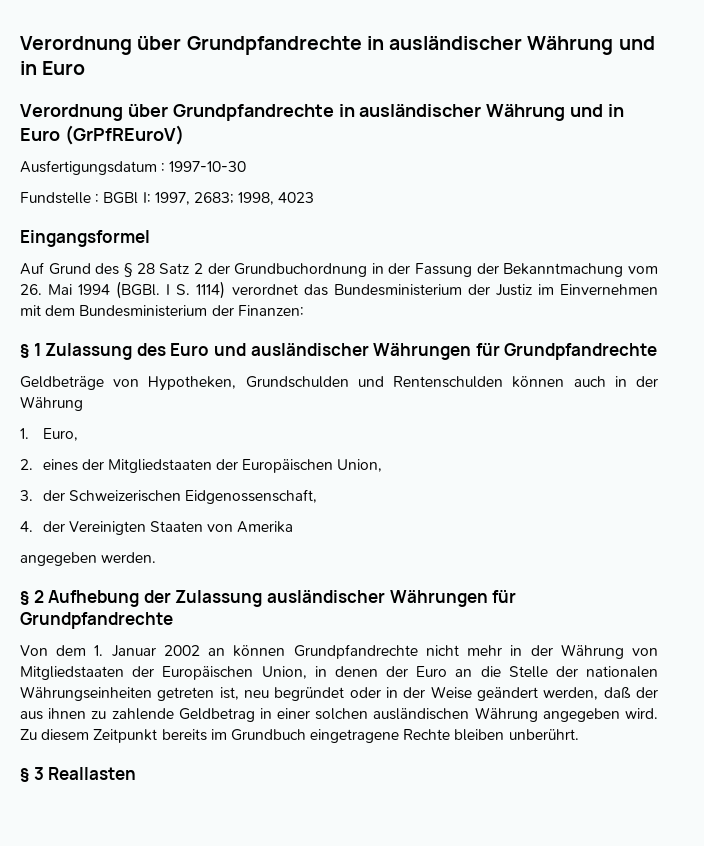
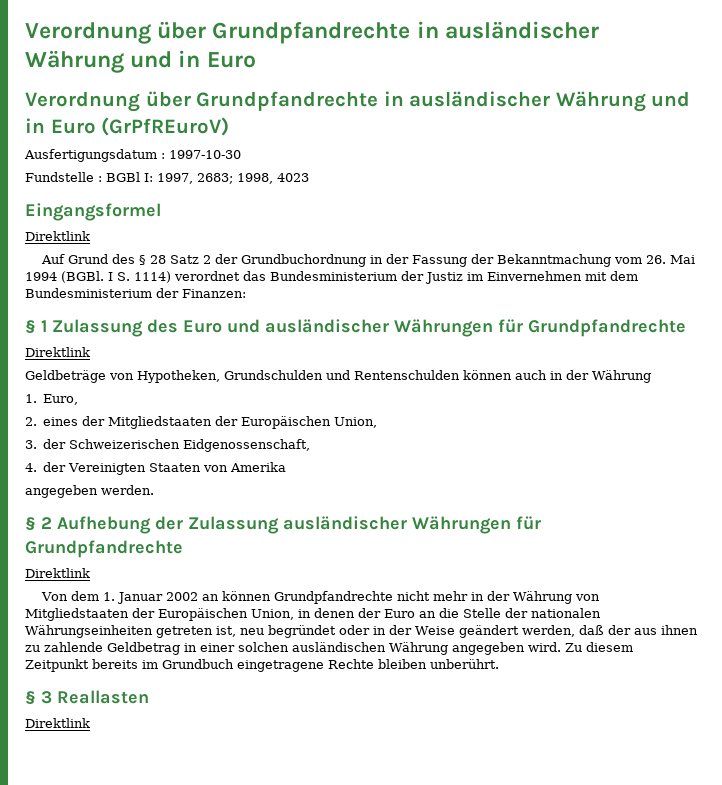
(150, 238) none -> [25,231,90,241] // Direktlink
(658, 351) none -> [25,347,90,357] // Direktlink
(173, 620) none -> [25,568,90,578] // Direktlink
(137, 773) none -> [25,718,90,728] // Direktlink

